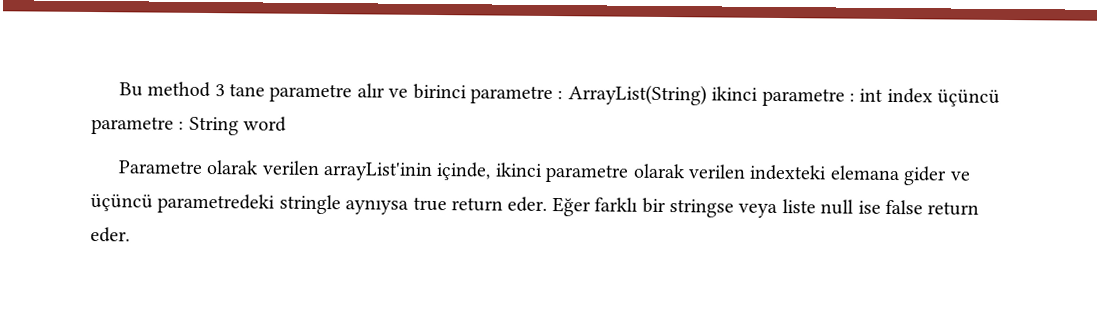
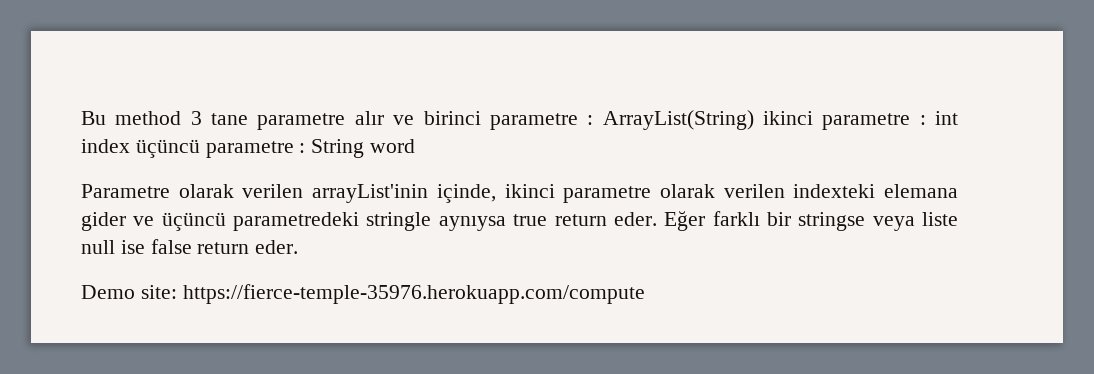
(130, 235) none -> [81,284,645,304] // Demo site: https://fierce-temple-35976.herokuapp.com/compute

